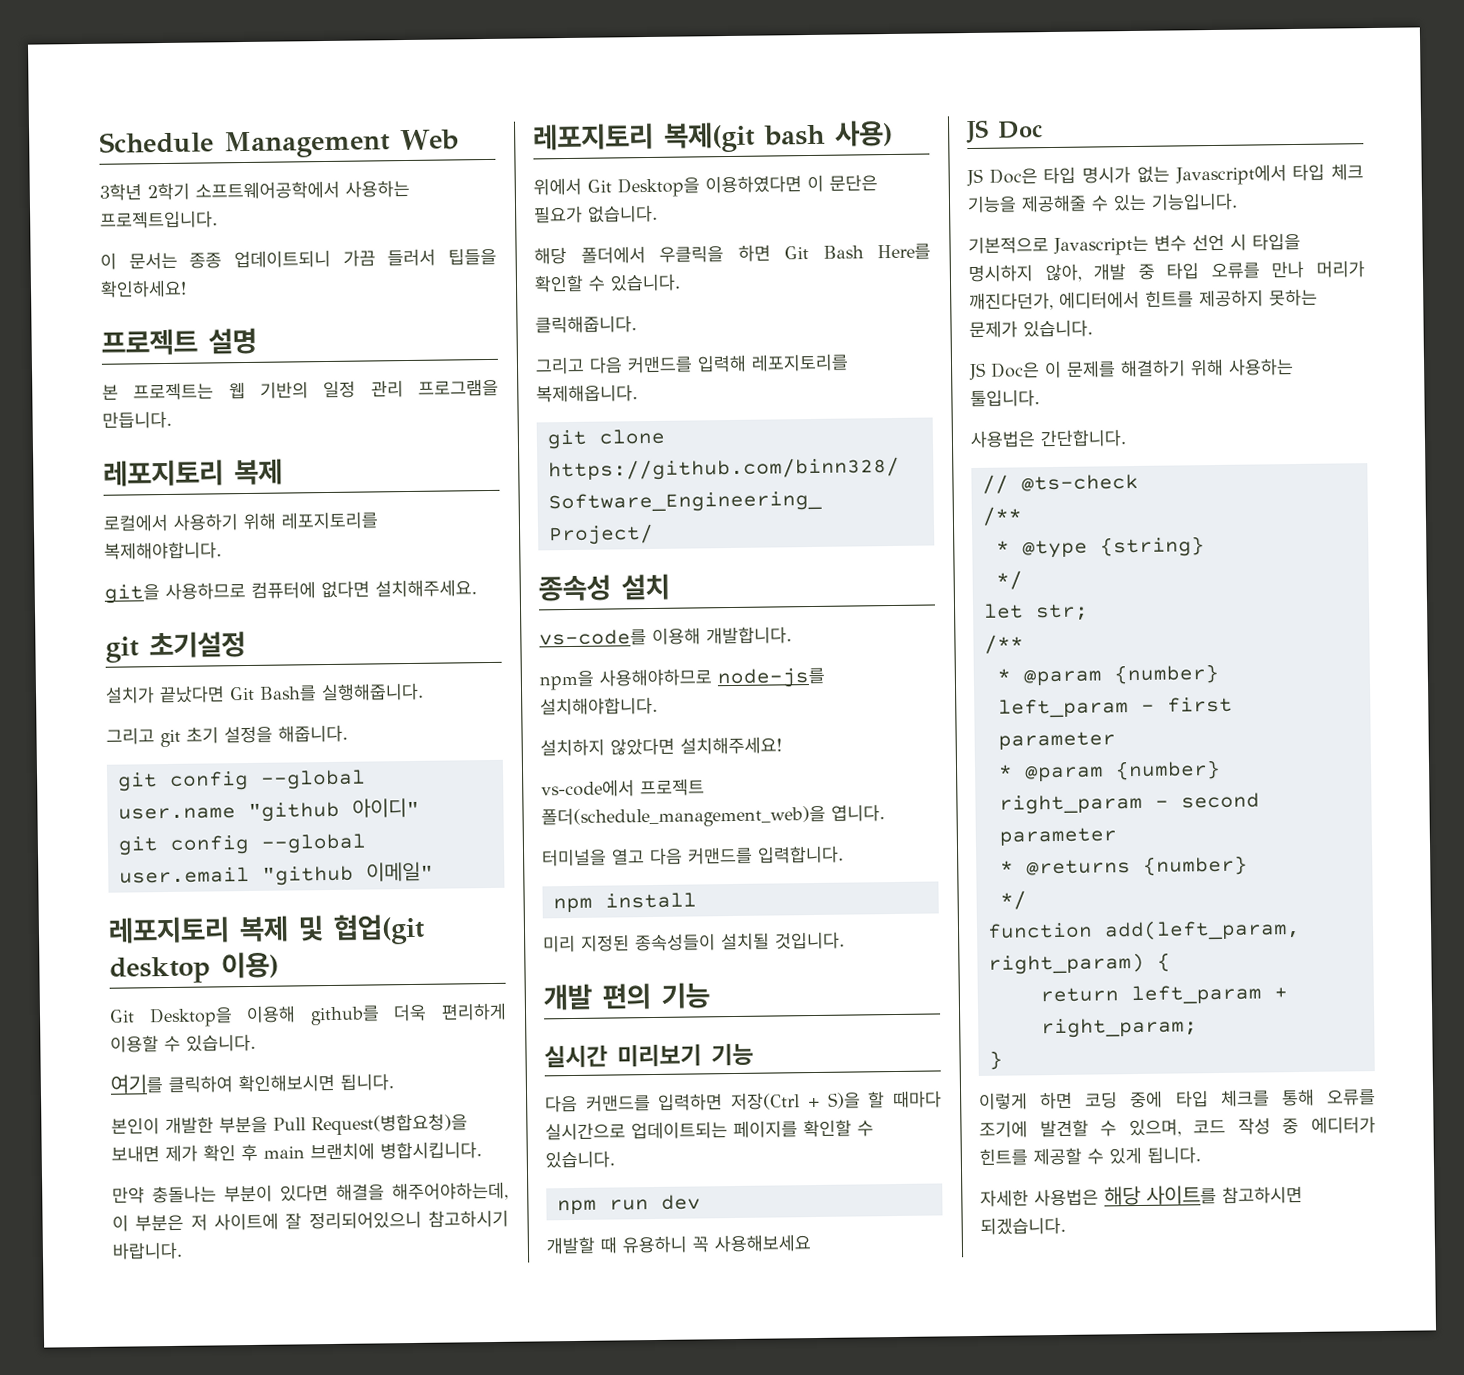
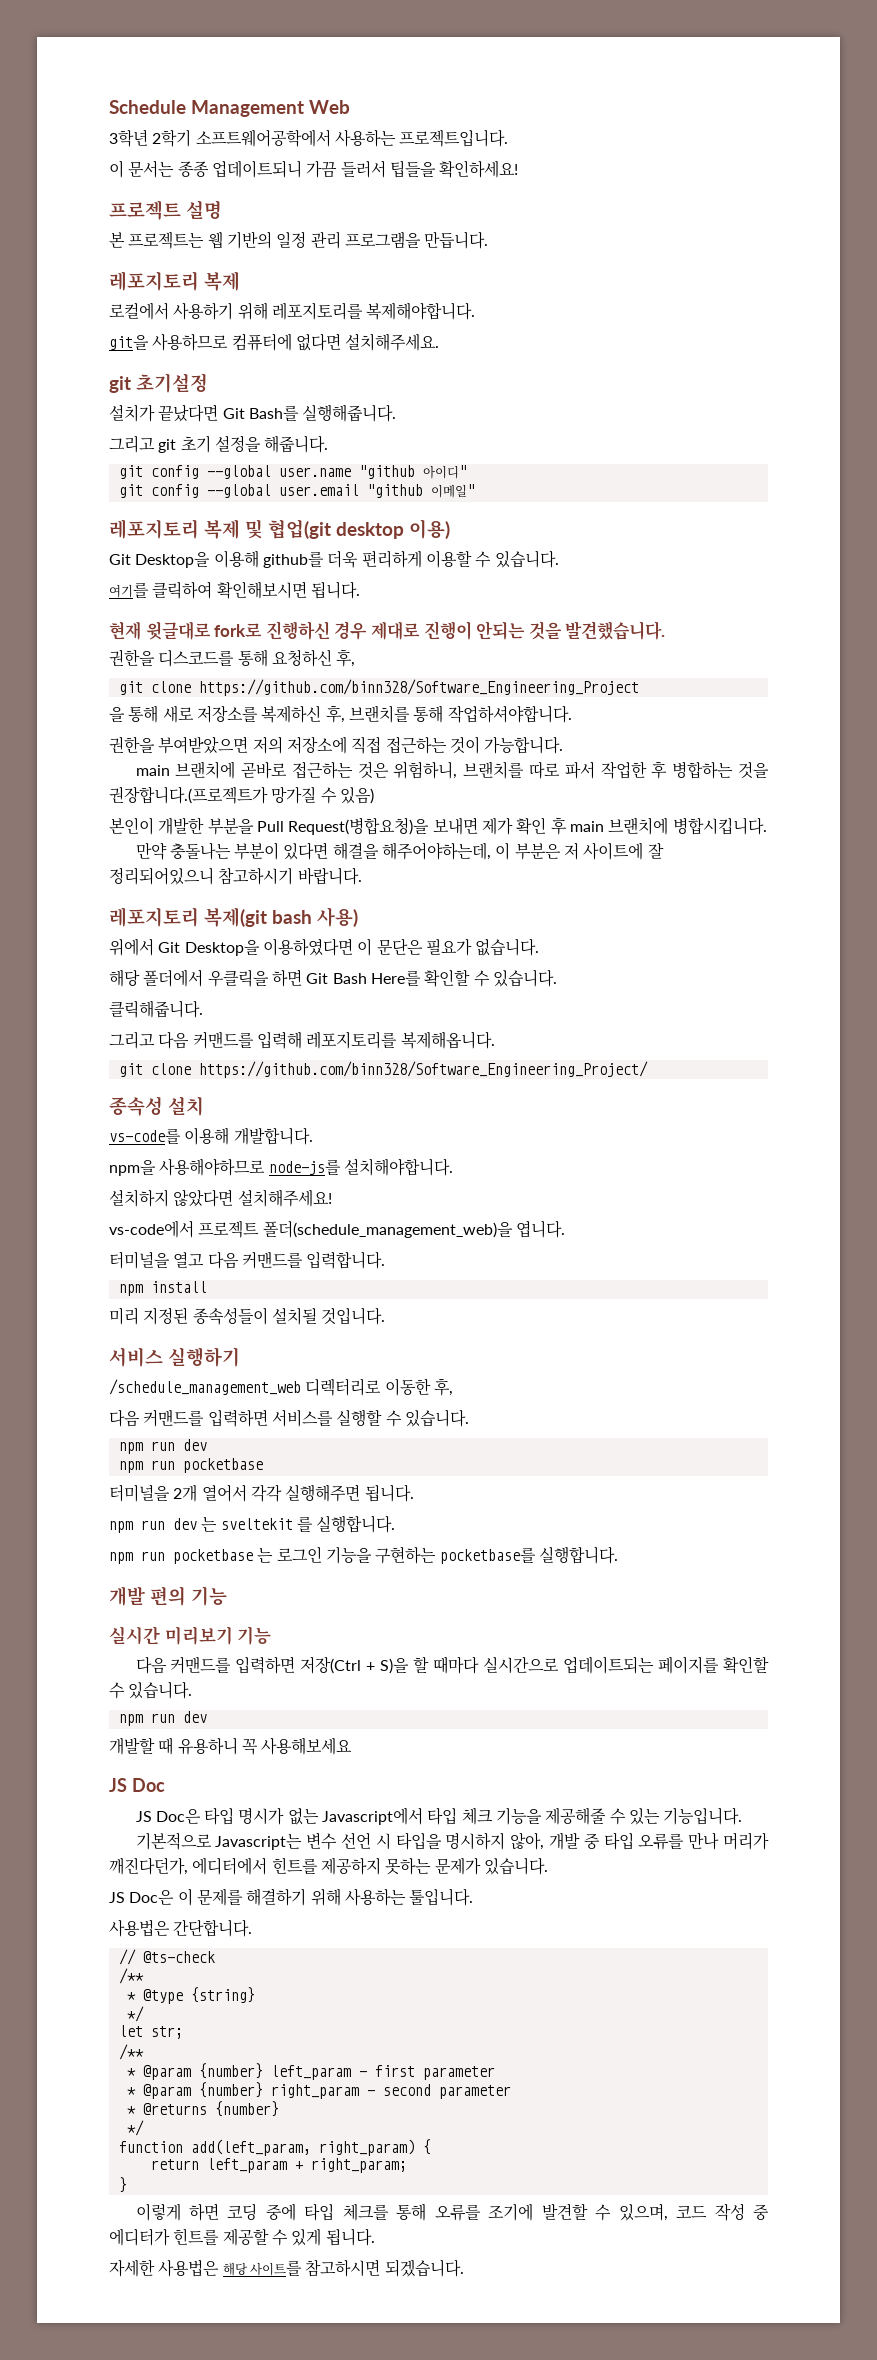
(394, 1082) none -> [109,621,666,640] [109,649,356,667] [118,679,639,696] [109,705,572,723] [109,736,564,754] [135,761,770,779] [109,786,374,804] // 현재 윗글대로 fork로 진행하신 경우 제대로 진행이 안되는 것을 발견했습니다. // 권한을 디스코드를 통해 요청하신 후, // git clone https://github.com/binn328/Software_Engineering_Project // 을 통해 새로 저장소를 복제하신 후, 브랜치를 통해 작업하셔야합니다. // 권한을 부여받았으면 저의 저장소에 직접 접근하는 것이 가능합니다. // main 브랜치에 곧바로 접근하는 것은 위험하니, 브랜치를 따로 파서 작업한 후 병합하는 것을 권장합니다.(프로젝트가 망가질 수 있음)
(845, 940) none -> [109,1347,240,1367] [109,1378,453,1396] [109,1409,469,1427] [118,1439,207,1454] [118,1458,263,1473] [109,1484,414,1502] [109,1515,396,1533] [109,1546,618,1564] // 서비스 실행하기 // /schedule_management_web 디렉터리로 이동한 후, // 다음 커맨드를 입력하면 서비스를 실행할 수 있습니다. // npm run dev // npm run pocketbase // 터미널을 2개 열어서 각각 실행해주면 됩니다. // npm run dev 는 sveltekit 를 실행합니다. // npm run pocketbase 는 로그인 기능을 구현하는 pocketbase를 실행합니다.

